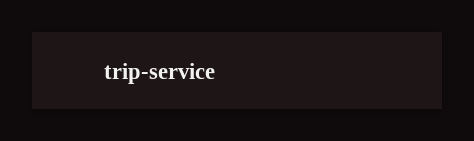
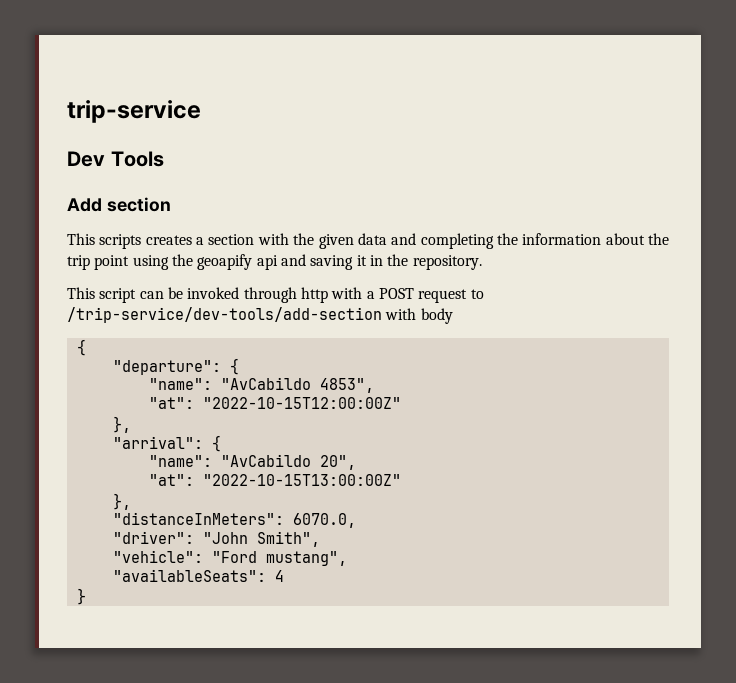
(215, 73) none -> [67,151,164,167] [67,197,171,212] [67,233,669,249] [67,254,482,270] [67,287,484,303] [67,307,453,324] [76,339,86,356] [112,358,239,375] [148,377,374,393] [148,397,401,409] [112,416,131,433] [112,435,221,452] [148,454,356,470] [148,474,401,486] [112,493,131,510] [112,512,356,528] [112,531,320,547] [112,550,347,566] [112,569,284,582] [76,588,86,605] // Dev Tools // Add section // This scripts creates a section with the given data and completing the information about the trip point using the geoapify api and saving it in the repository. // This script can be invoked through http with a POST request to /trip-service/dev-tools/add-section with body // { // "departure": { // "name": "AvCabildo 4853", // "at": "2022-10-15T12:00:00Z" // }, // "arrival": { // "name": "AvCabildo 20", // "at": "2022-10-15T13:00:00Z" // }, // "distanceInMeters": 6070.0, // "driver": "John Smith", // "vehicle": "Ford mustang", // "availableSeats": 4 // }

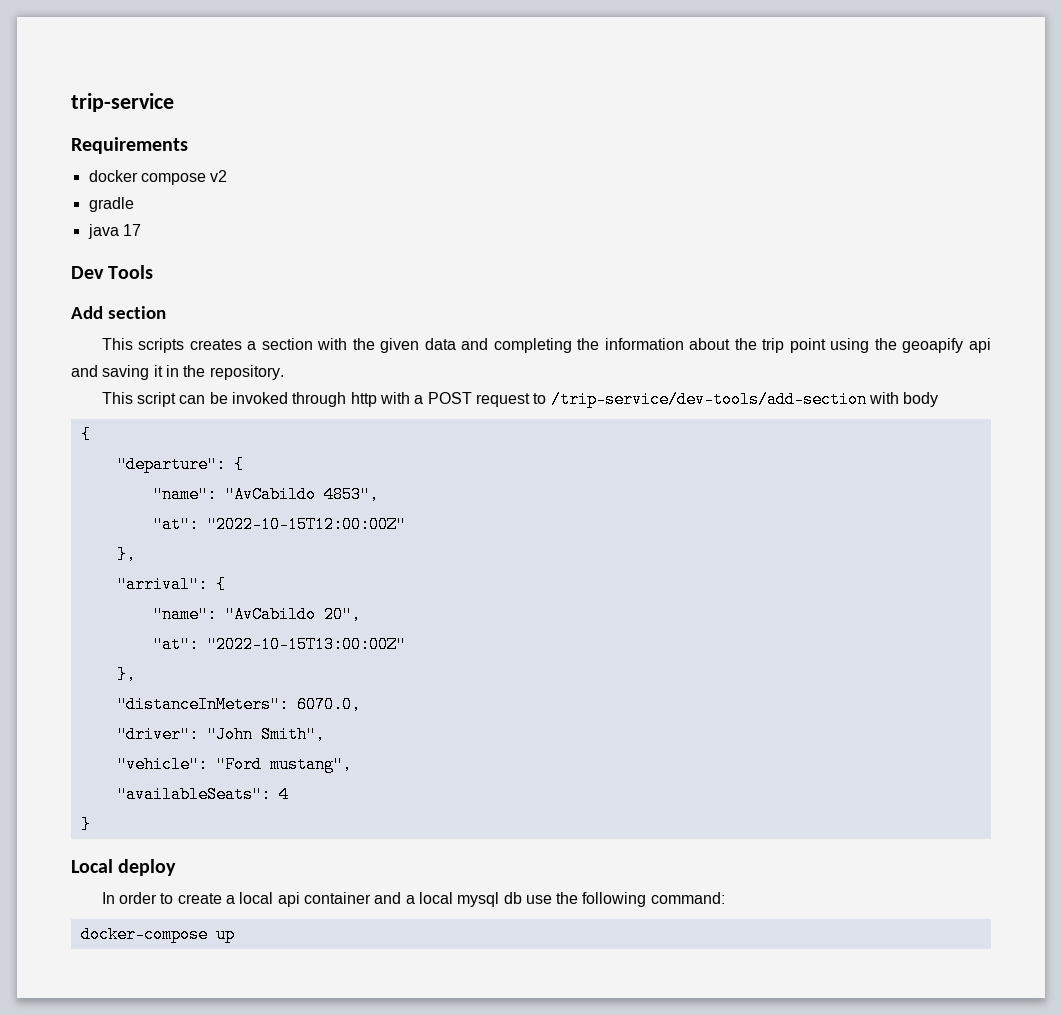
(201, 111) none -> [71,137,188,154] [88,170,228,185] [88,197,134,212] [87,224,141,239] // Requirements // docker compose v2 // gradle // java 17
(86, 596) none -> [71,859,177,876] [101,892,725,907] [80,926,235,943] // Local deploy // In order to create a local api container and a local mysql db use the following command: // docker-compose up

